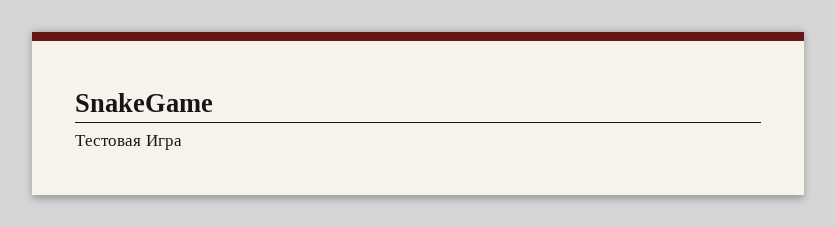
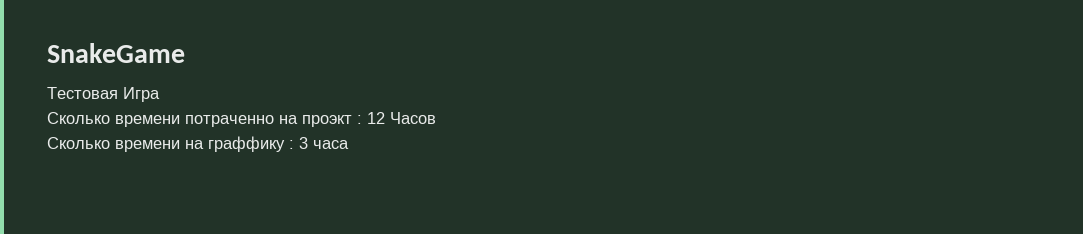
(182, 142) none -> [47,112,436,127] [47,136,349,152] // Сколько времени потраченно на проэкт : 12 Часов // Сколько времени на граффику : 3 часа

